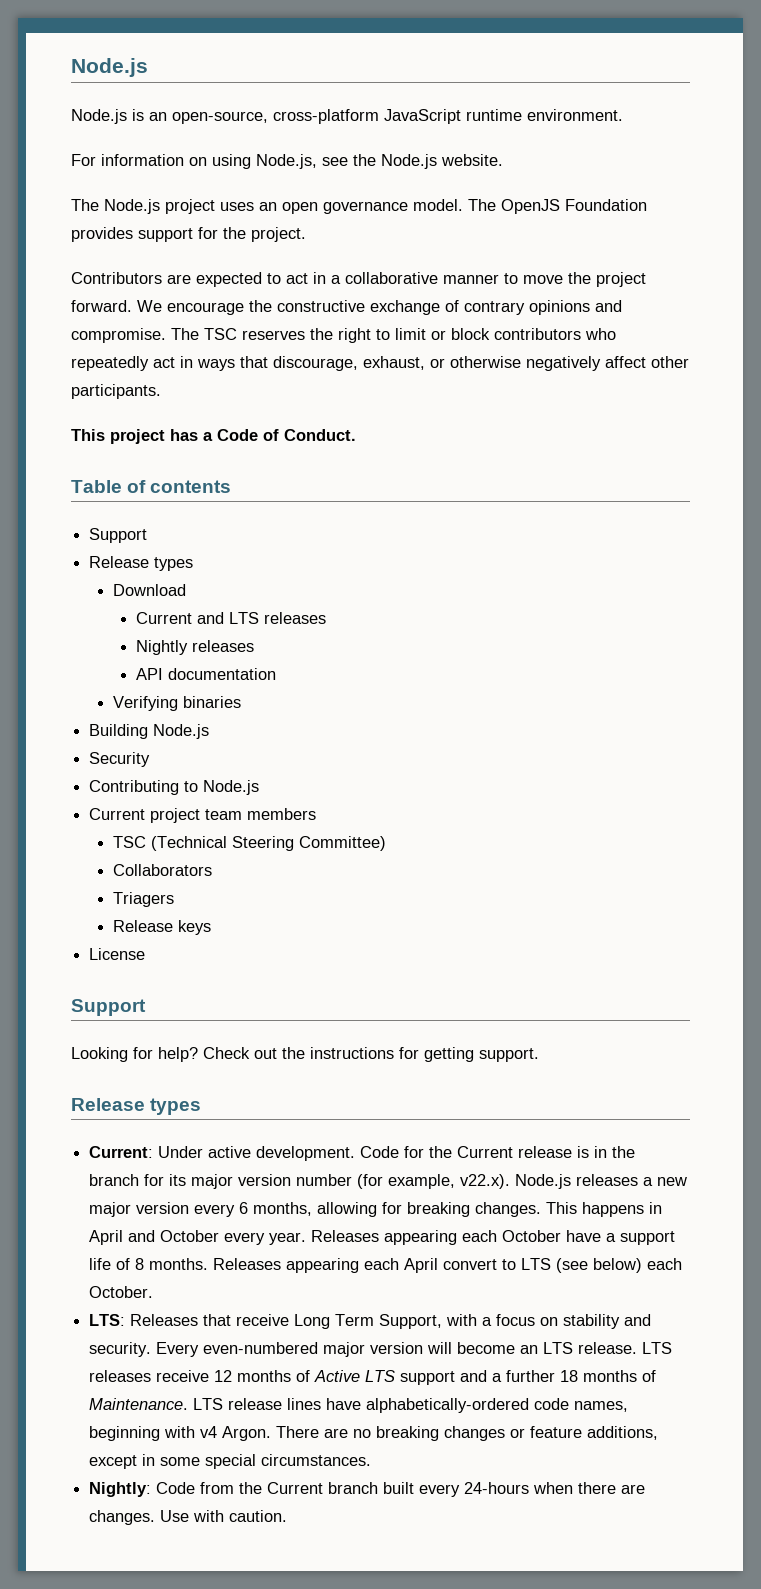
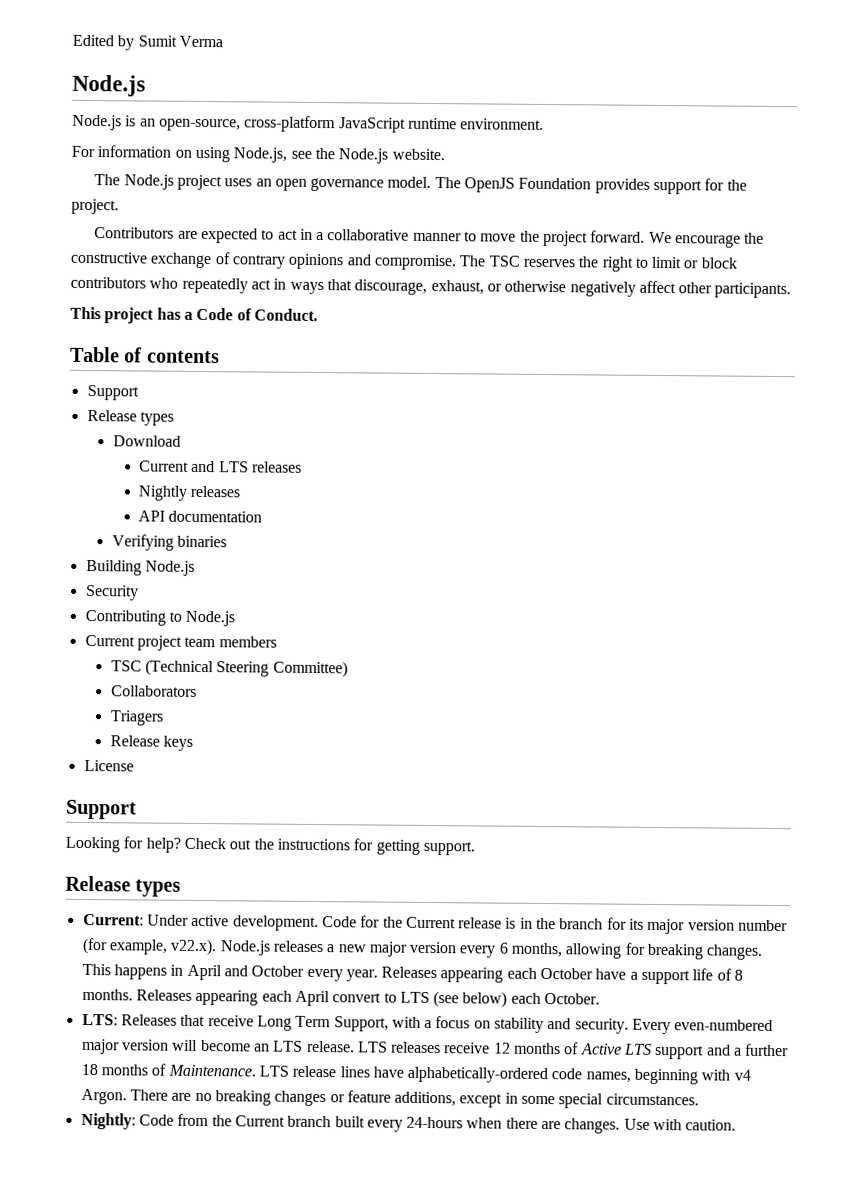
(71, 67) none -> [72,34,223,51] Edited by Sumit Verma //

